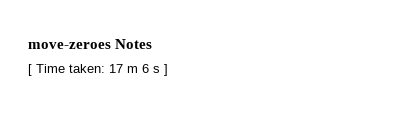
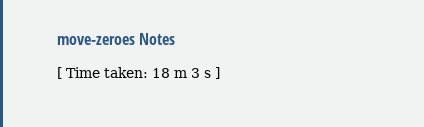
[109,64,149,73] 17 m 6 -> [152,68,200,78] 18 m 3

